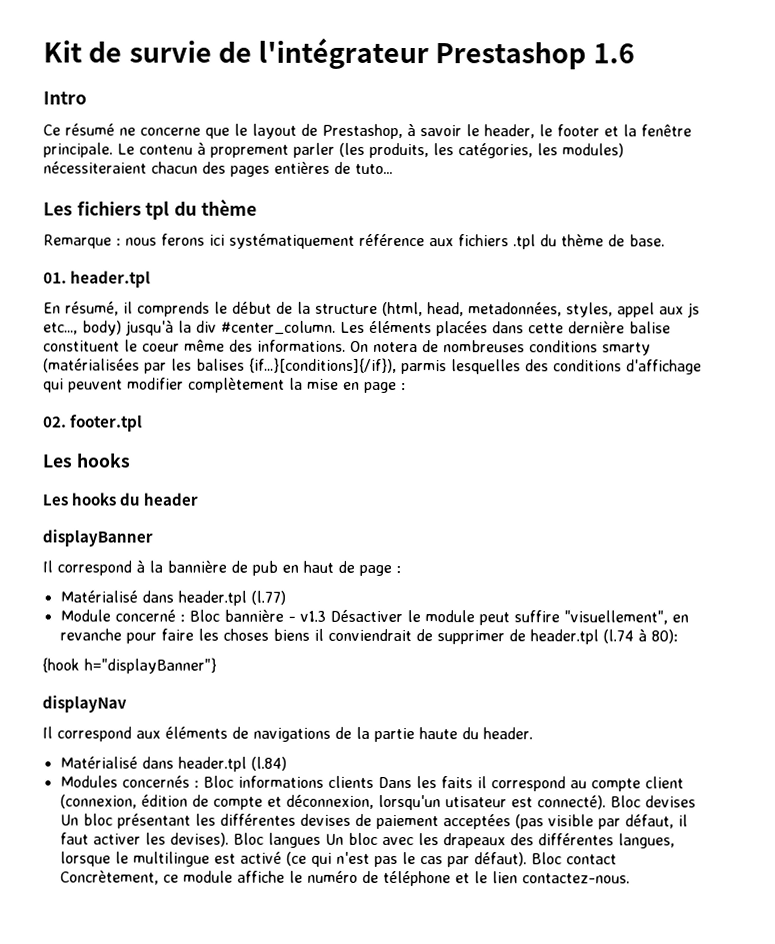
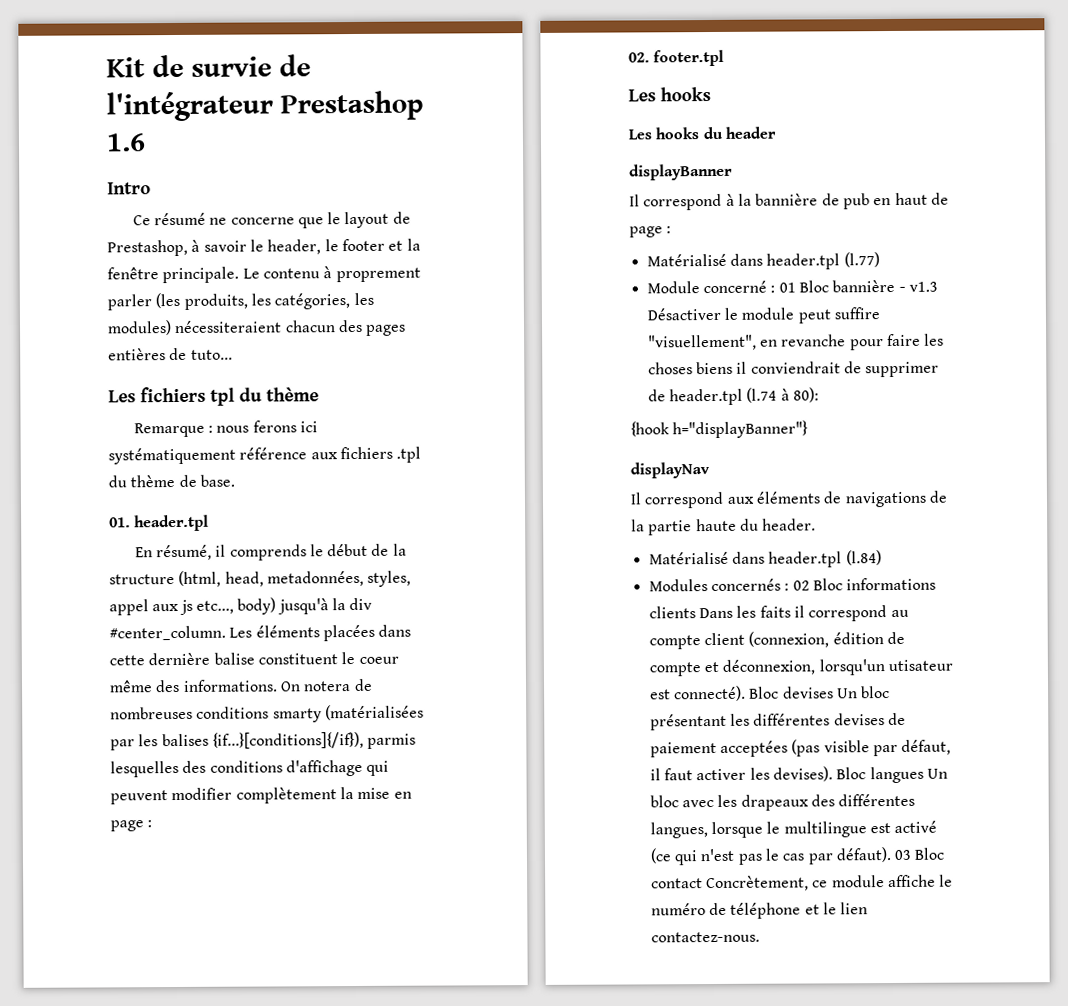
(185, 618) none -> [778,282,796,293] 01
(199, 784) none -> [792,580,810,591] 02
(527, 859) none -> [894,849,912,860] 03

